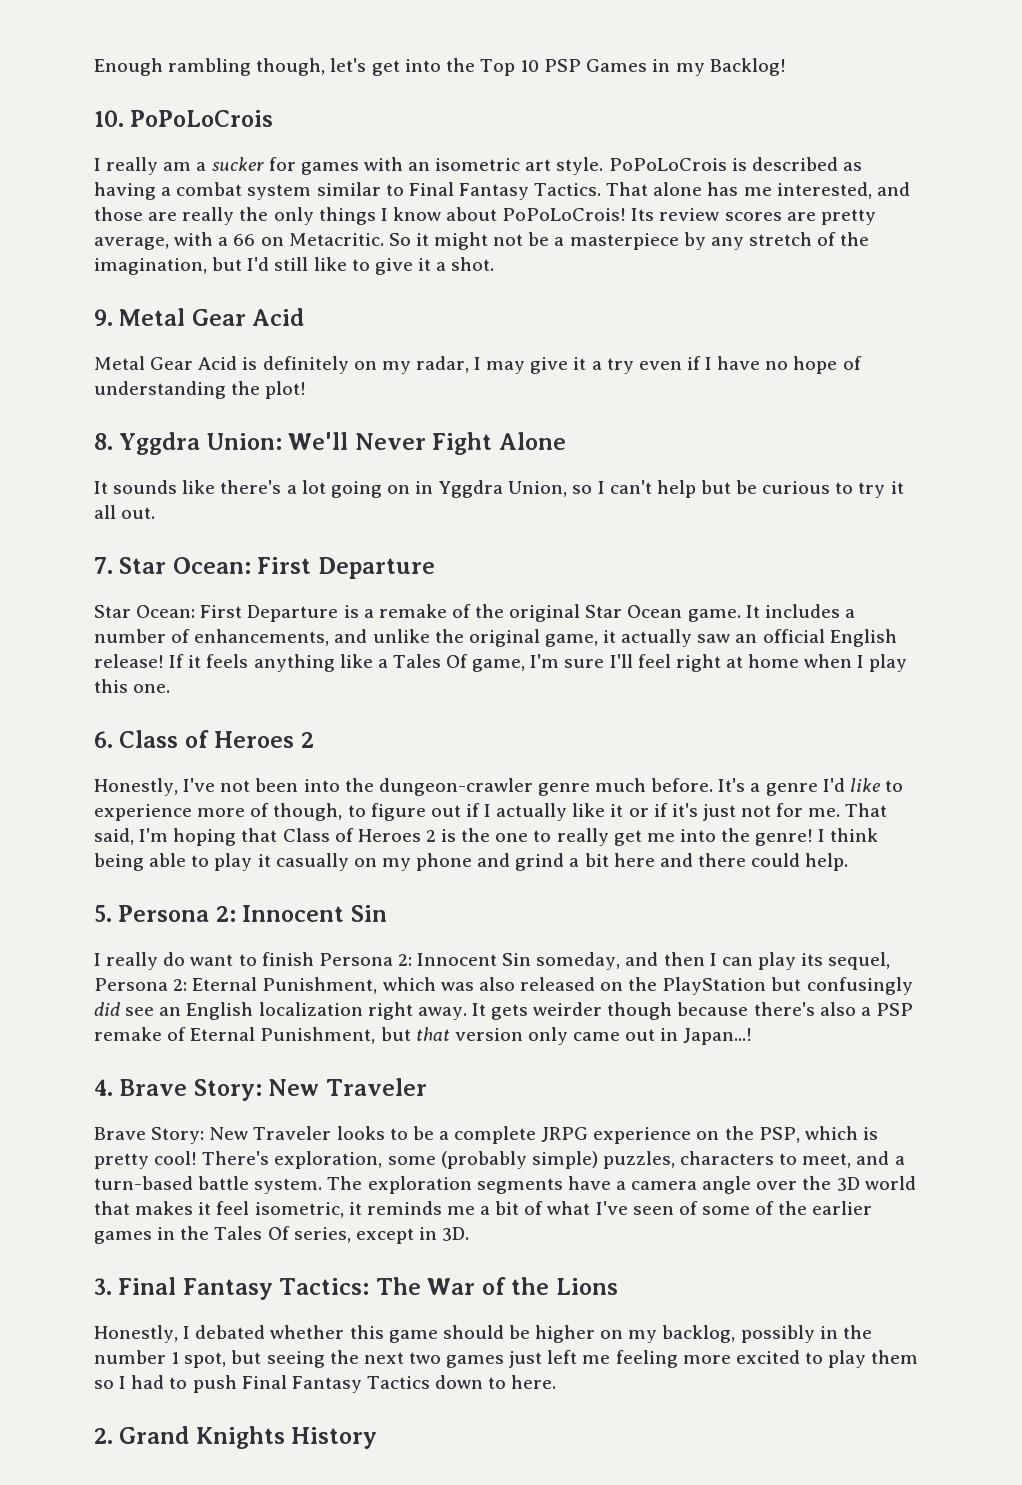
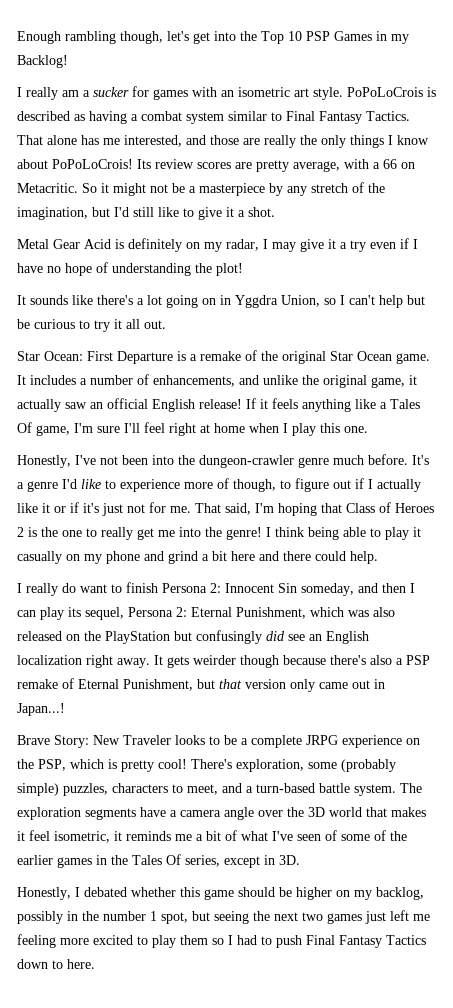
[94,110,274,127] // 10. PoPoLoCrois -> (68, 61) none
[94,308,305,326] // 9. Metal Gear Acid -> (275, 212) none
[94,432,566,455] // 8. Yggdra Union: We'll Never Fight Alone -> (243, 269) none
[94,557,435,579] // 7. Star Ocean: First Departure -> (166, 324) none
[94,730,314,748] // 6. Class of Heroes 2 -> (368, 429) none
[94,905,387,922] // 5. Persona 2: Innocent Sin -> (378, 557) none
[94,1078,427,1101] // 4. Brave Story: New Traveler -> (65, 709) none
[94,1277,618,1300] // 3. Final Fantasy Tactics: The War of the Lions -> (300, 860) none
[94,1426,378,1449] // 2. Grand Knights History -> (95, 964) none

